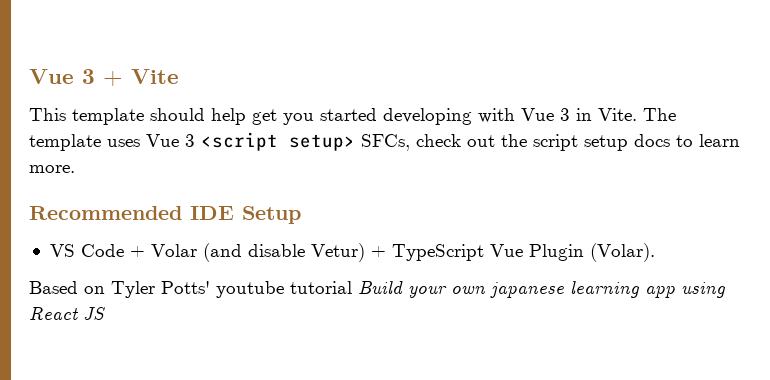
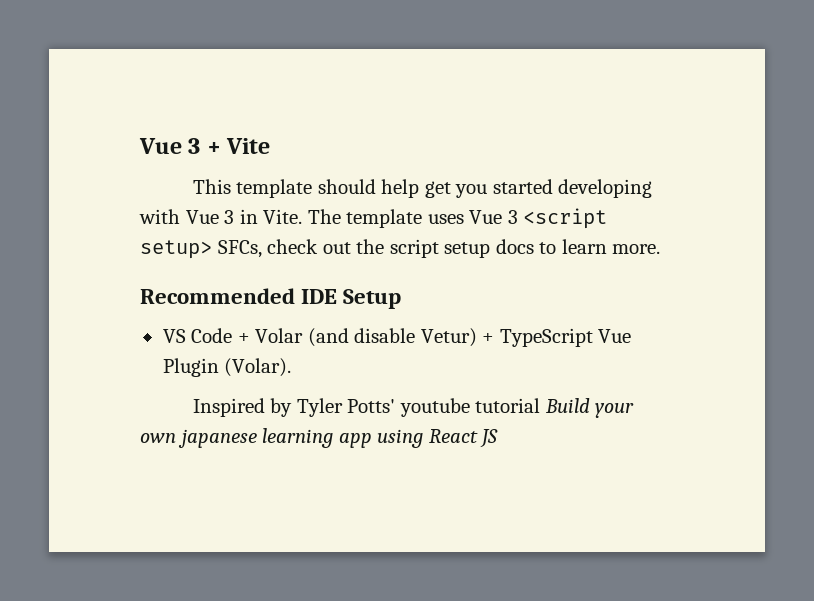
[29,281,105,294] Based on -> [192,398,293,417] Inspired by

